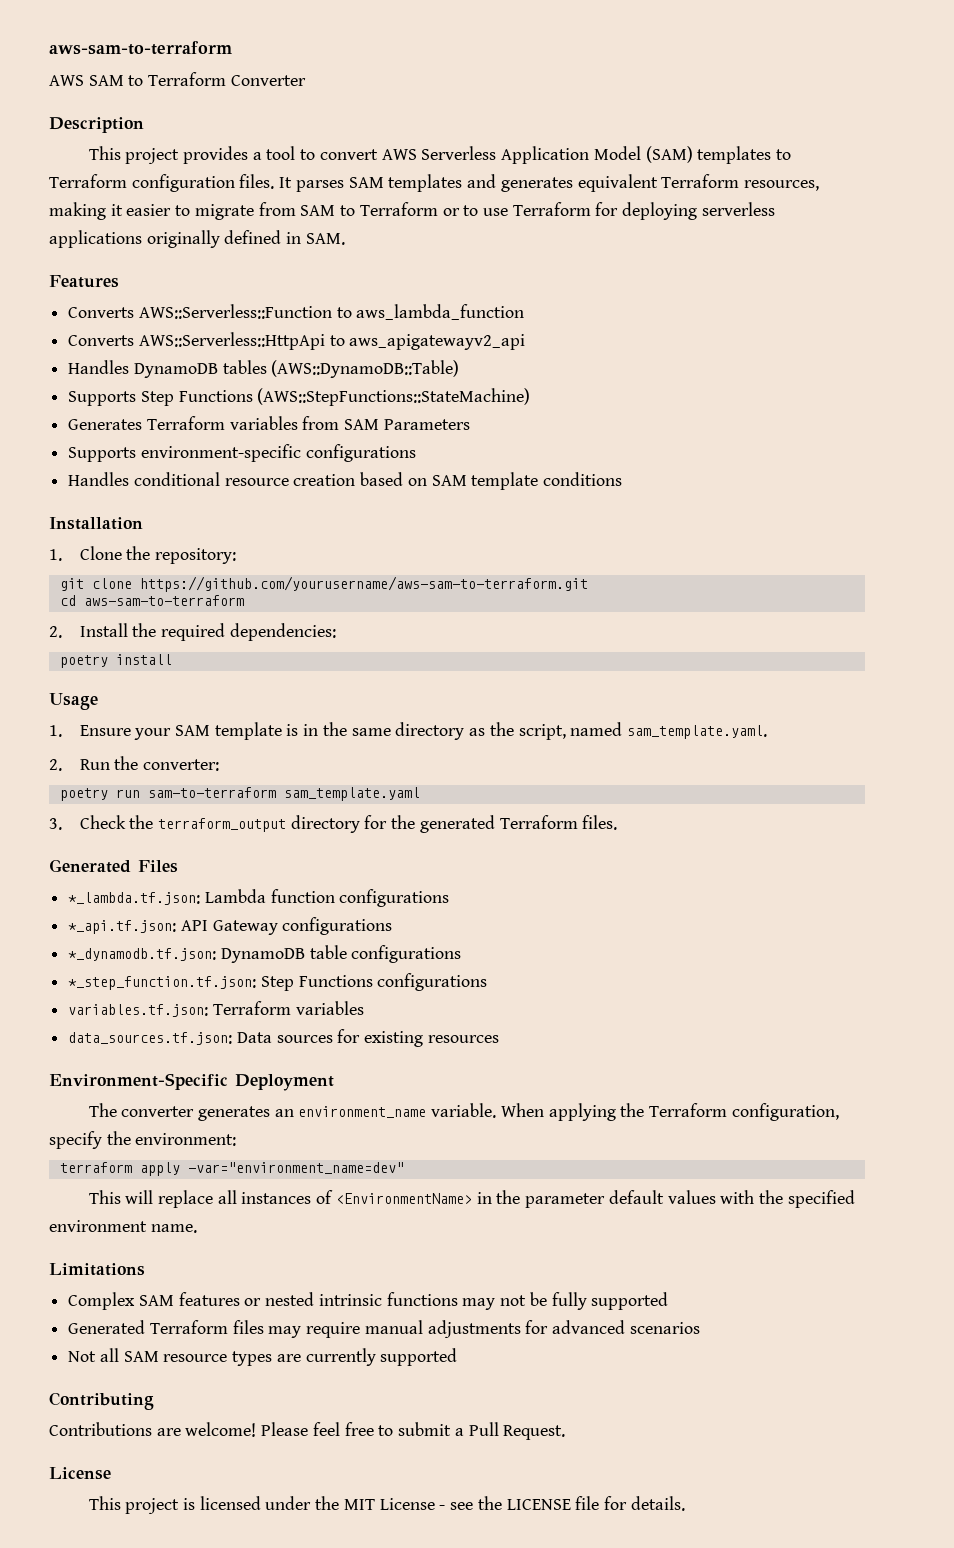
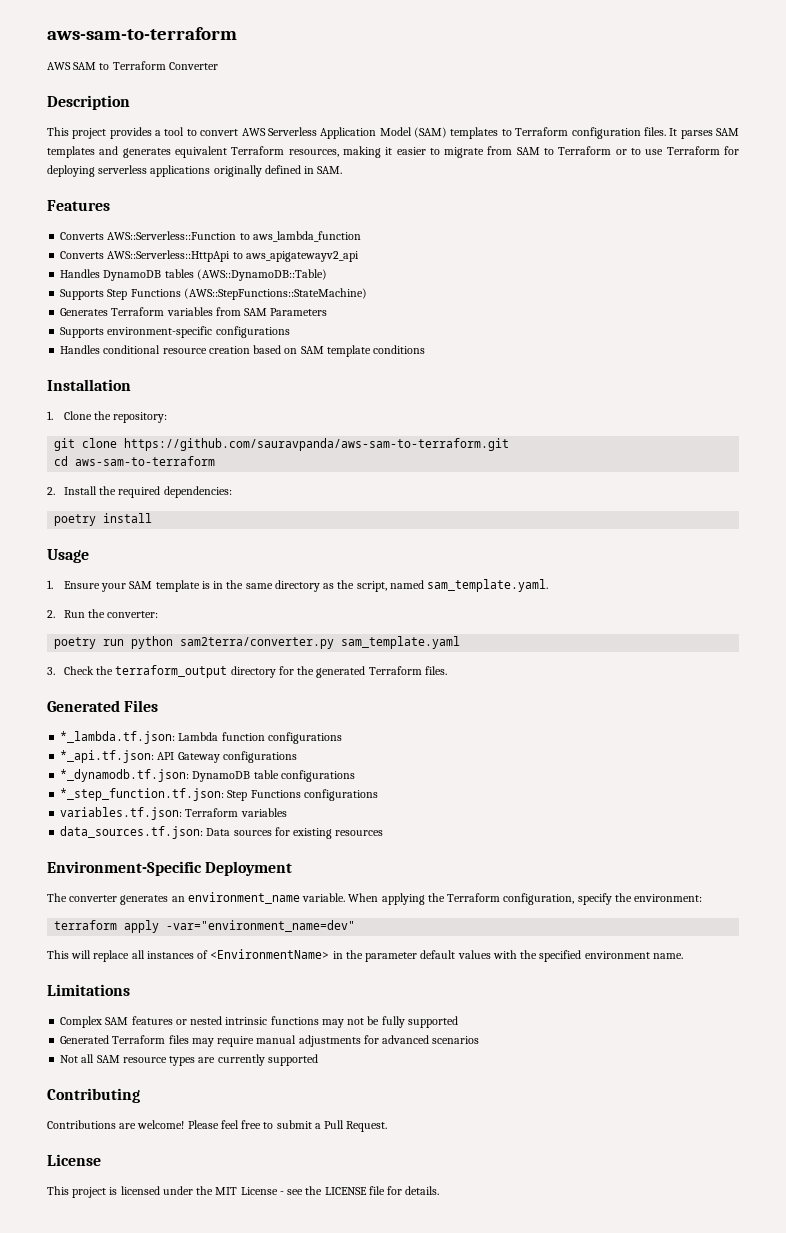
[139,576,588,592] https://github.com/yourusername/aws-sam-to-terraform.git -> [124,438,510,451] https://github.com/sauravpanda/aws-sam-to-terraform.git
[147,787,276,798] sam-to-terraform -> [131,636,335,649] python sam2terra/converter.py

